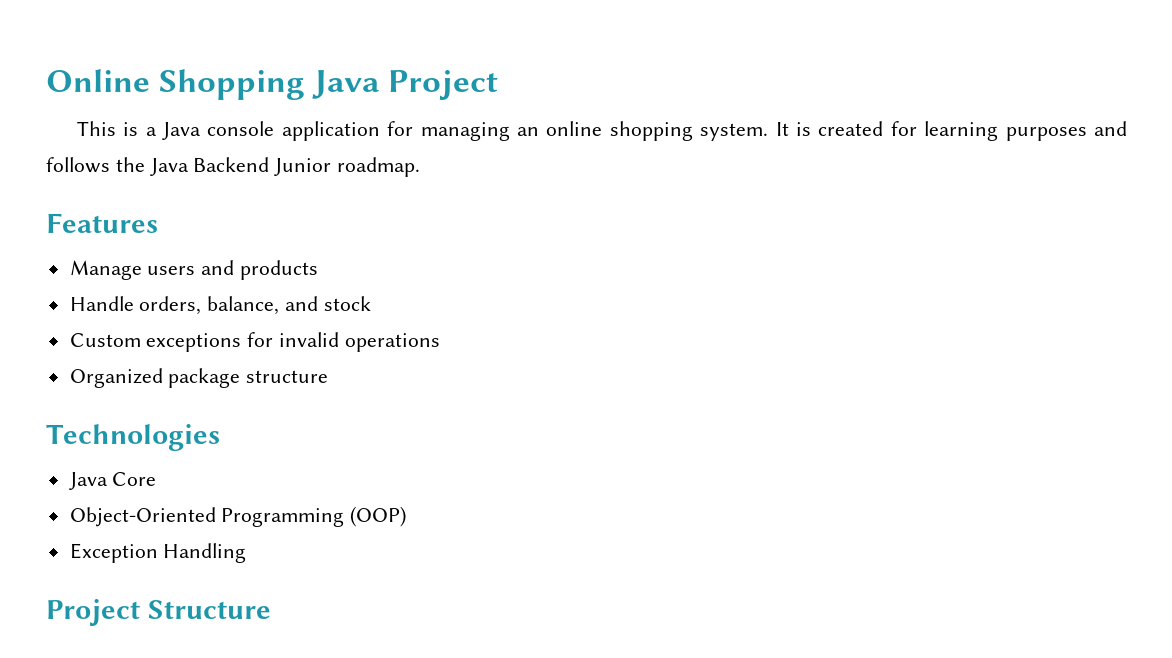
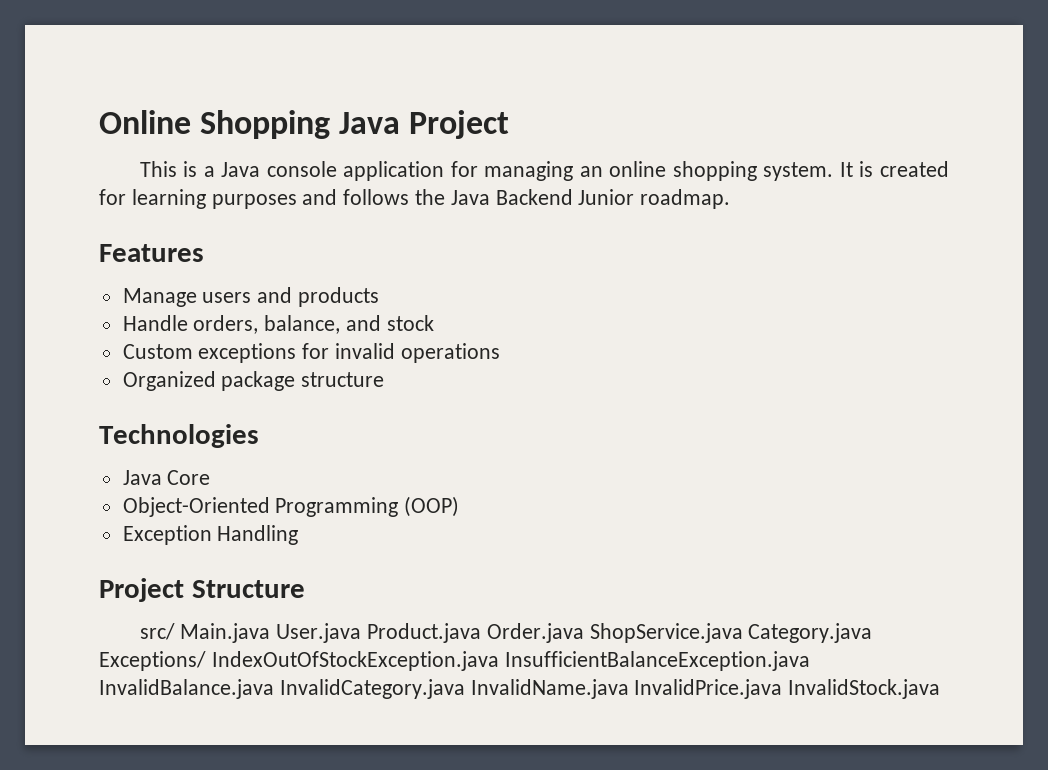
(271, 609) none -> [139,623,873,643] [99,651,810,671] [99,679,941,699] // src/ Main.java User.java Product.java Order.java ShopService.java Category.java Exceptions/ IndexOutOfStockException.java InsufficientBalanceException.java InvalidBalance.java InvalidCategory.java InvalidName.java InvalidPrice.java InvalidStock.java

